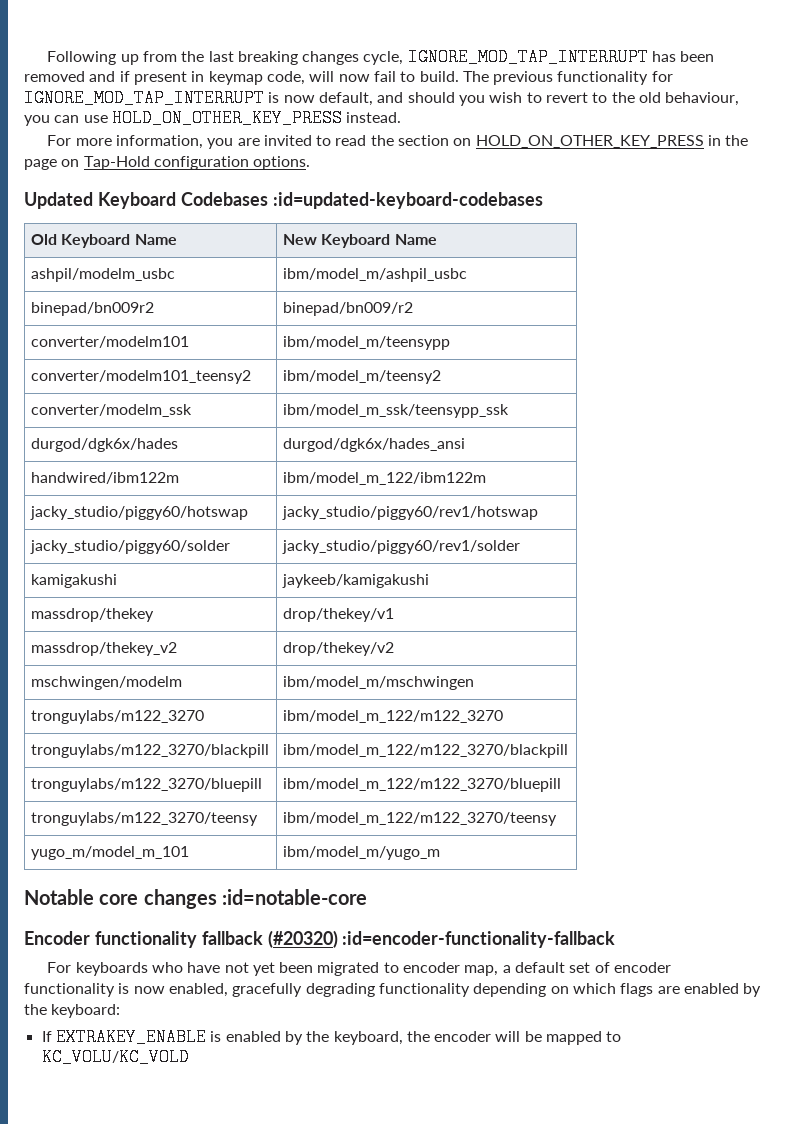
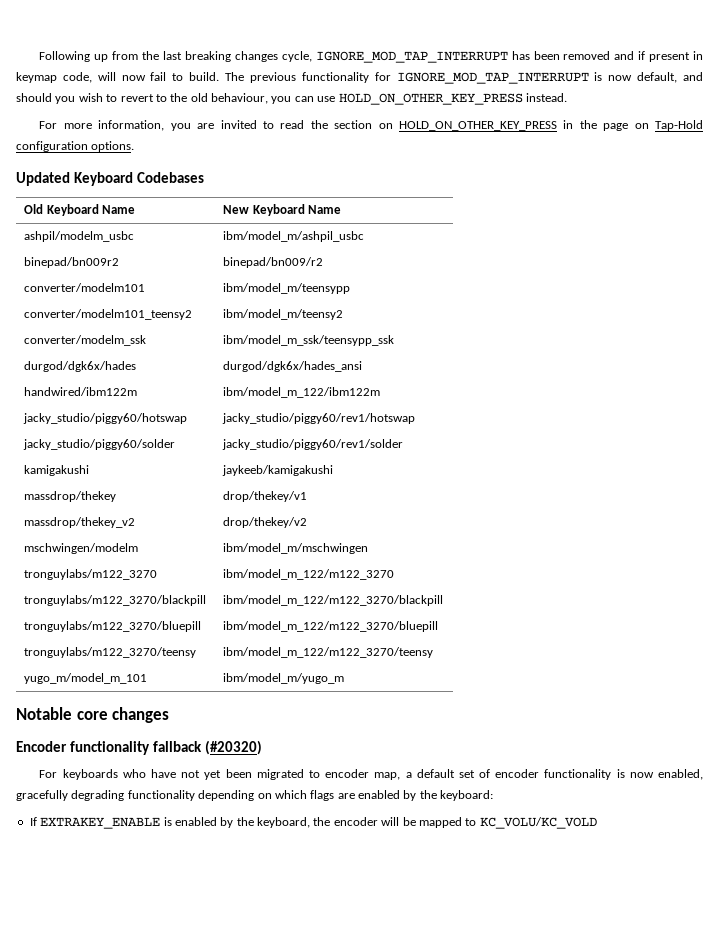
[272,192,543,209] :id=updated-keyboard-codebases -> (204, 177) none
[222,889,368,905] :id=notable-core -> (170, 715) none
[342,931,616,948] :id=encoder-functionality-fallback -> (262, 747) none

